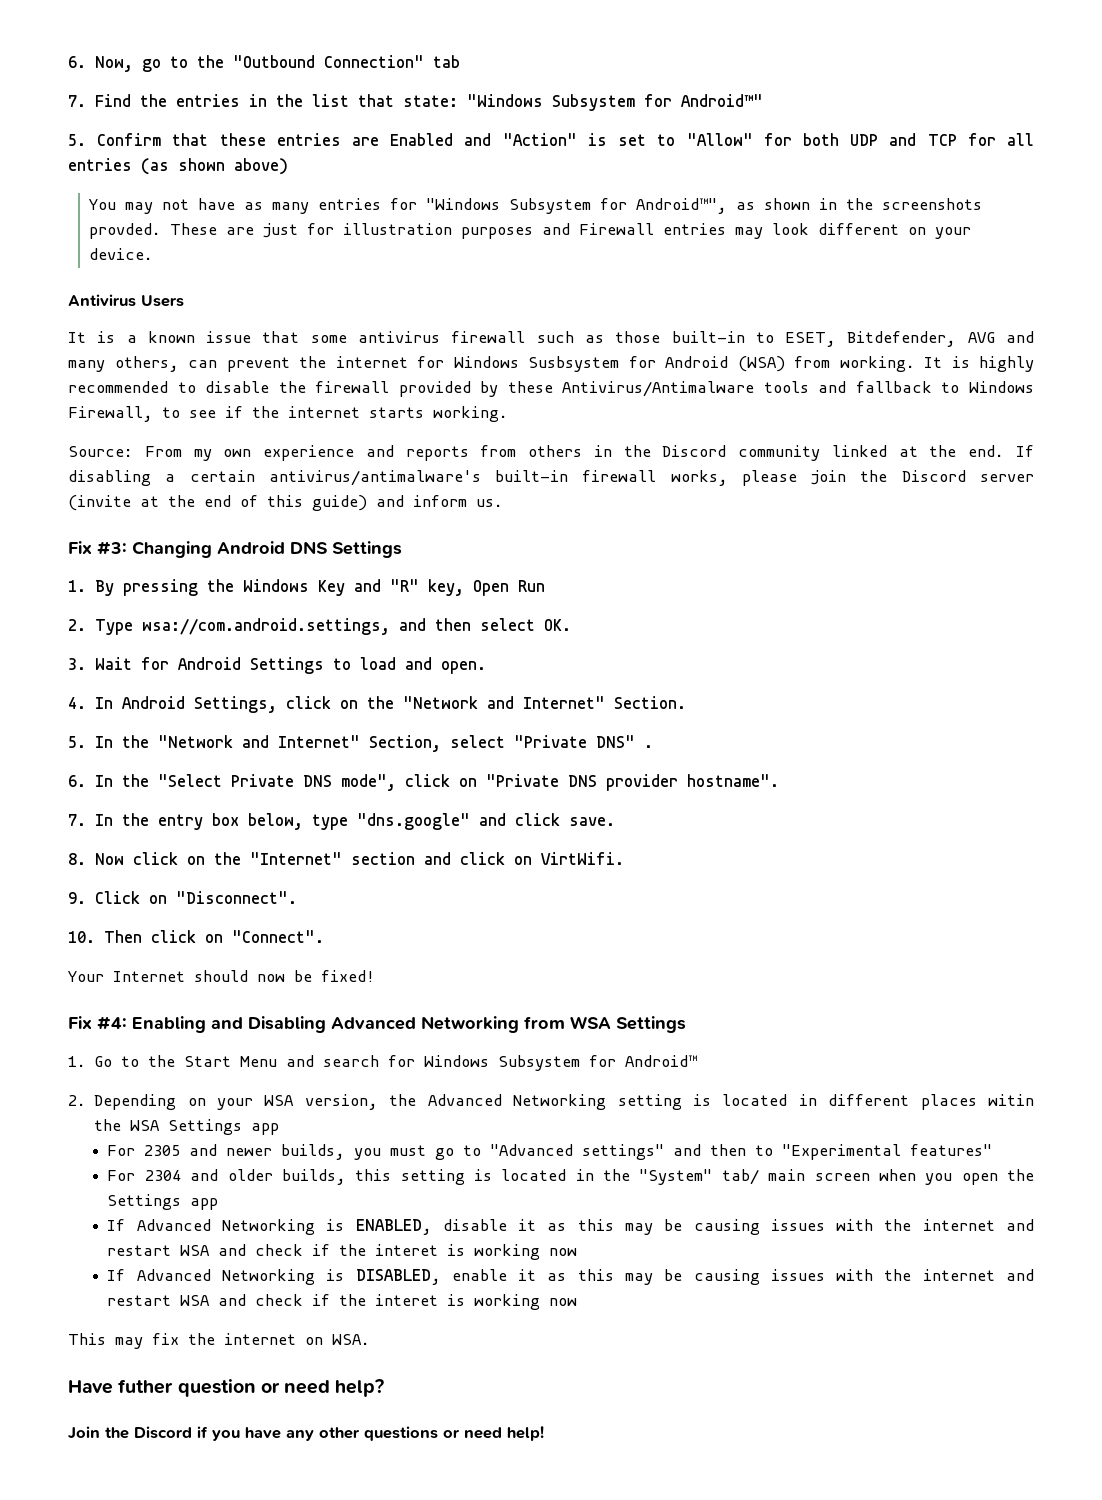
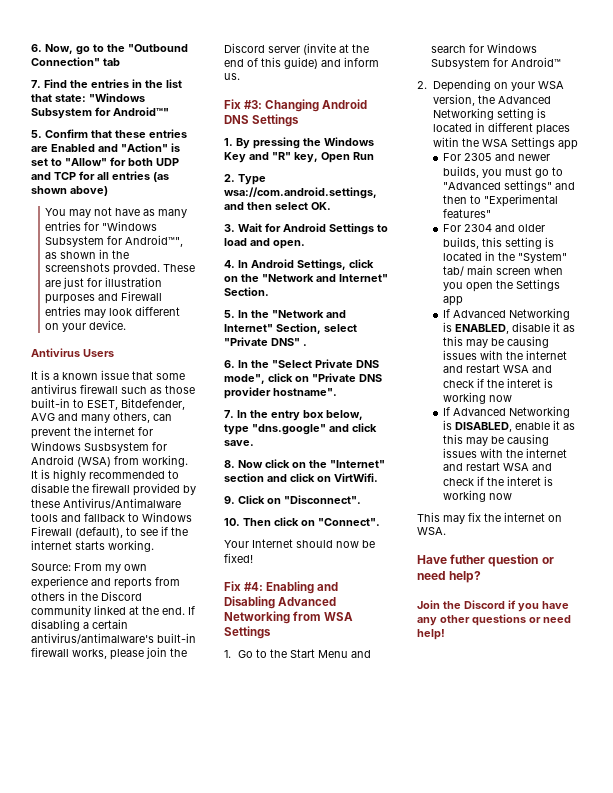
[68,406,153,422] Firewall, -> [31,526,123,538] Firewall (default),

